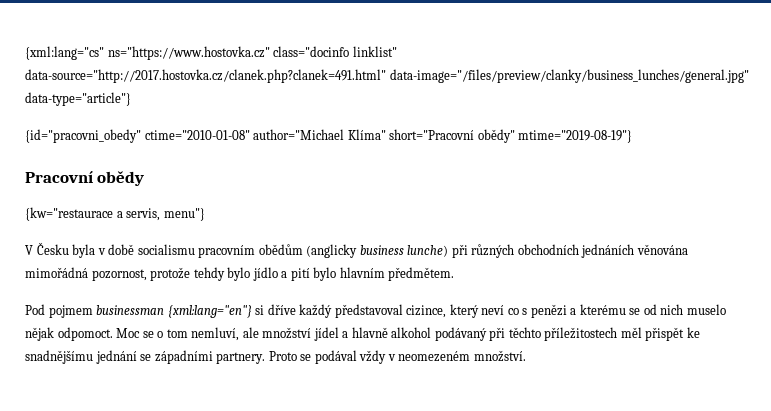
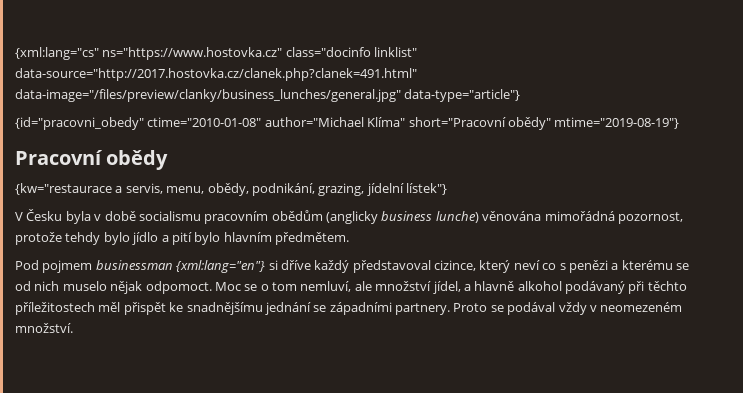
[163,208,205,221] menu"} -> [166,183,447,196] menu, obědy, podnikání, grazing, jídelní lístek"}
[451,244,635,258] při různých obchodních jednáních -> (479, 217) none
[313,327,339,341] jídel -> [432,281,461,294] jídel,

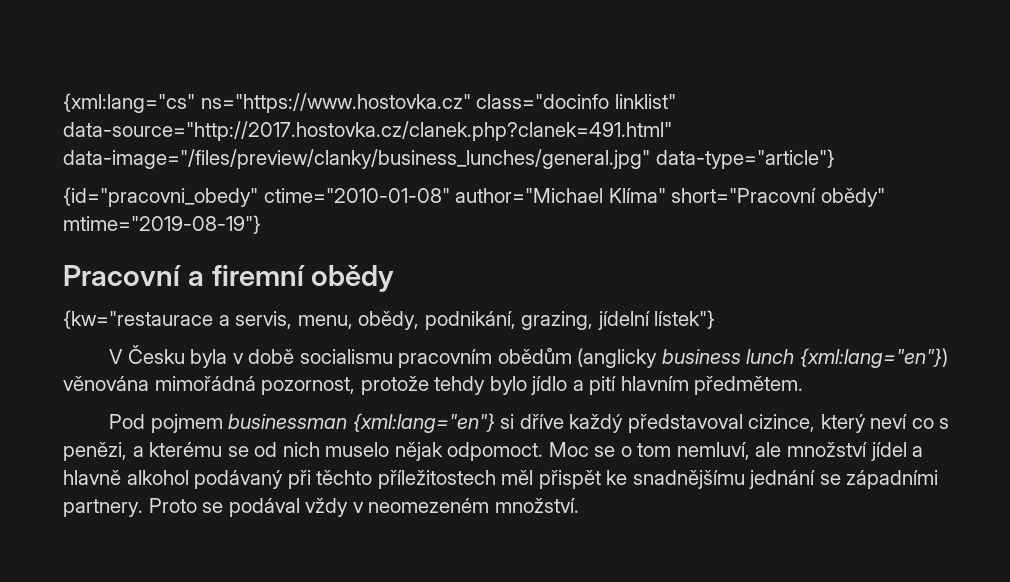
(103, 157) none -> [187,265,305,286] a firemní
[435,211,479,223] lunche) -> [746,348,948,368] lunch {xml:lang="en"})
[194,232,221,245] bylo -> (617, 385) none
[568,260,608,273] penězi -> [63,442,127,461] penězi,
[432,281,461,294] jídel, -> [870,442,907,461] jídel

